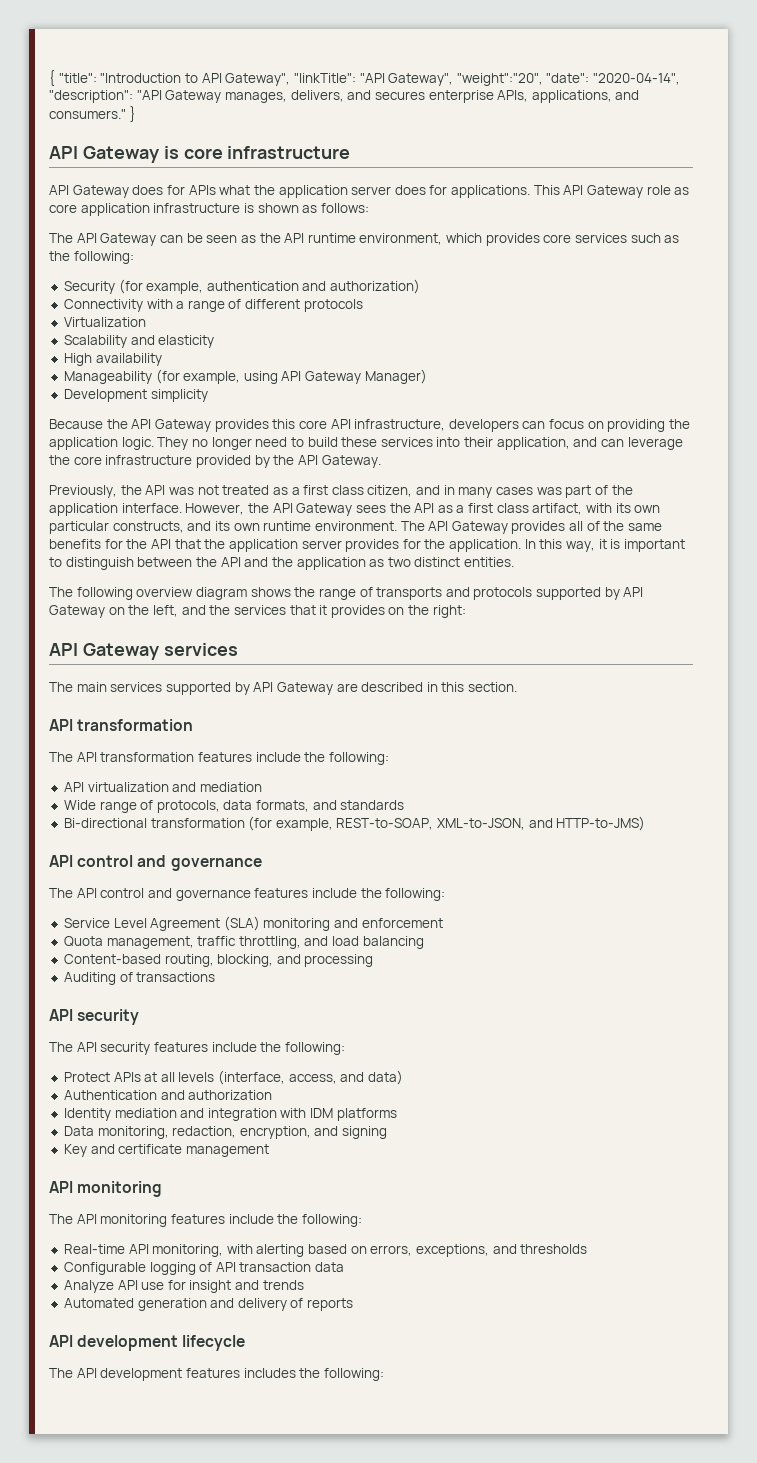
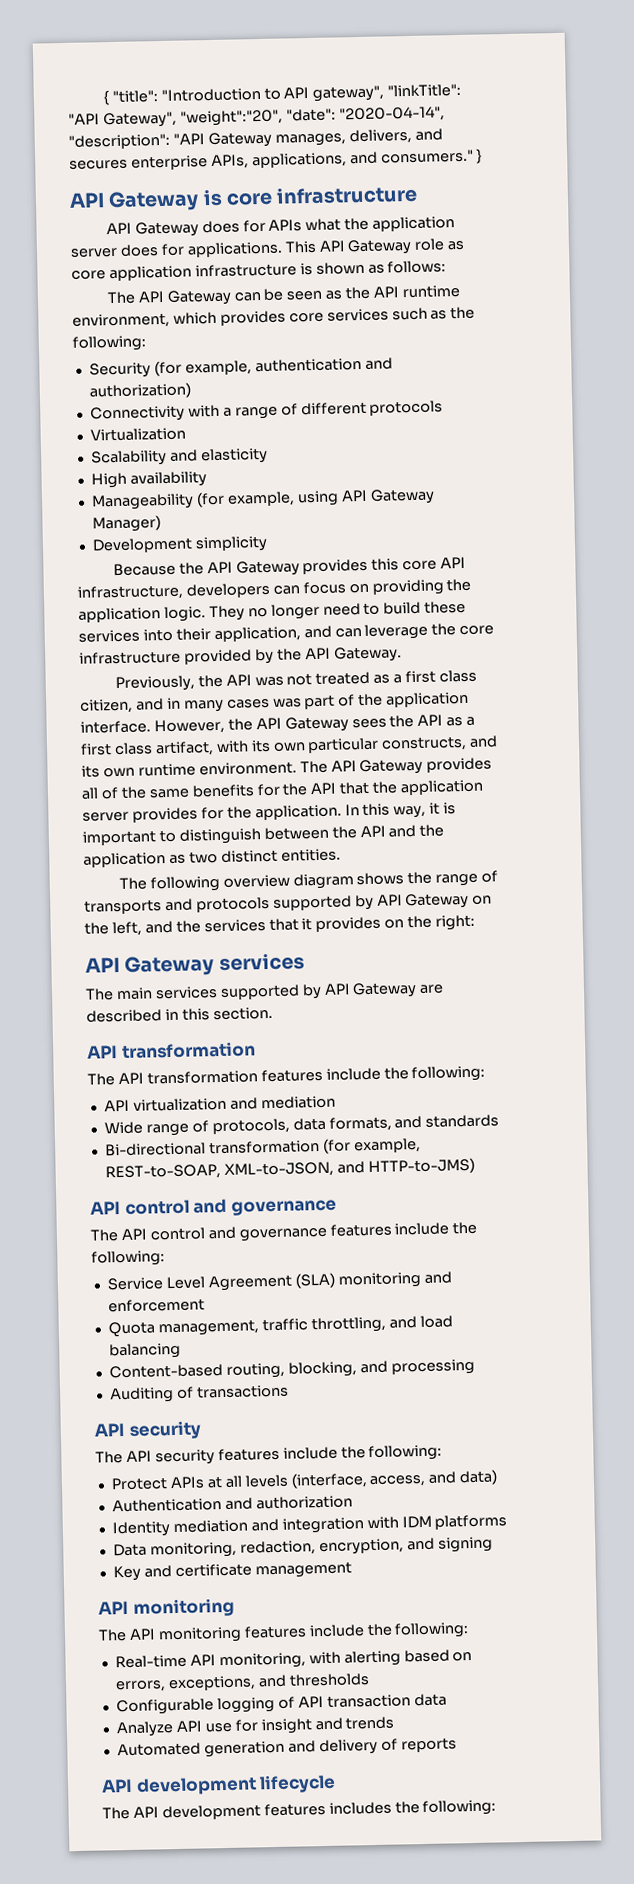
[225,73,291,86] Gateway", -> [312,85,385,102] gateway",

